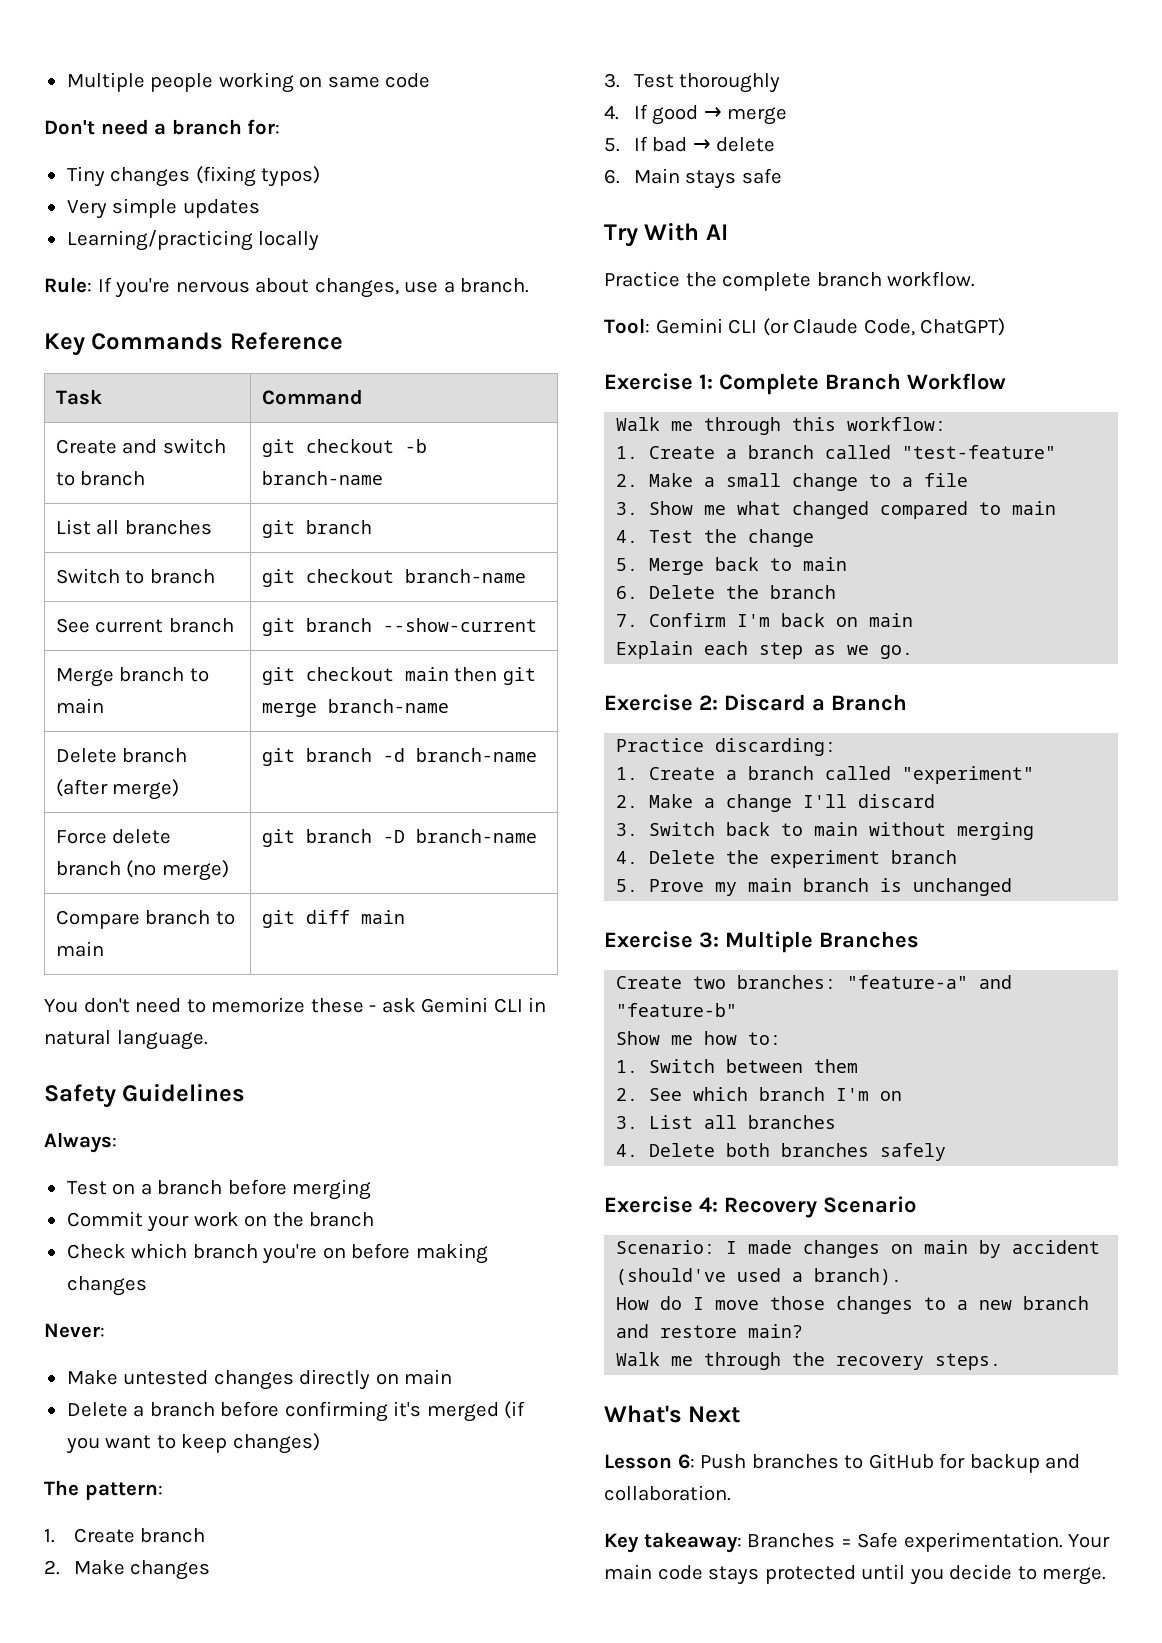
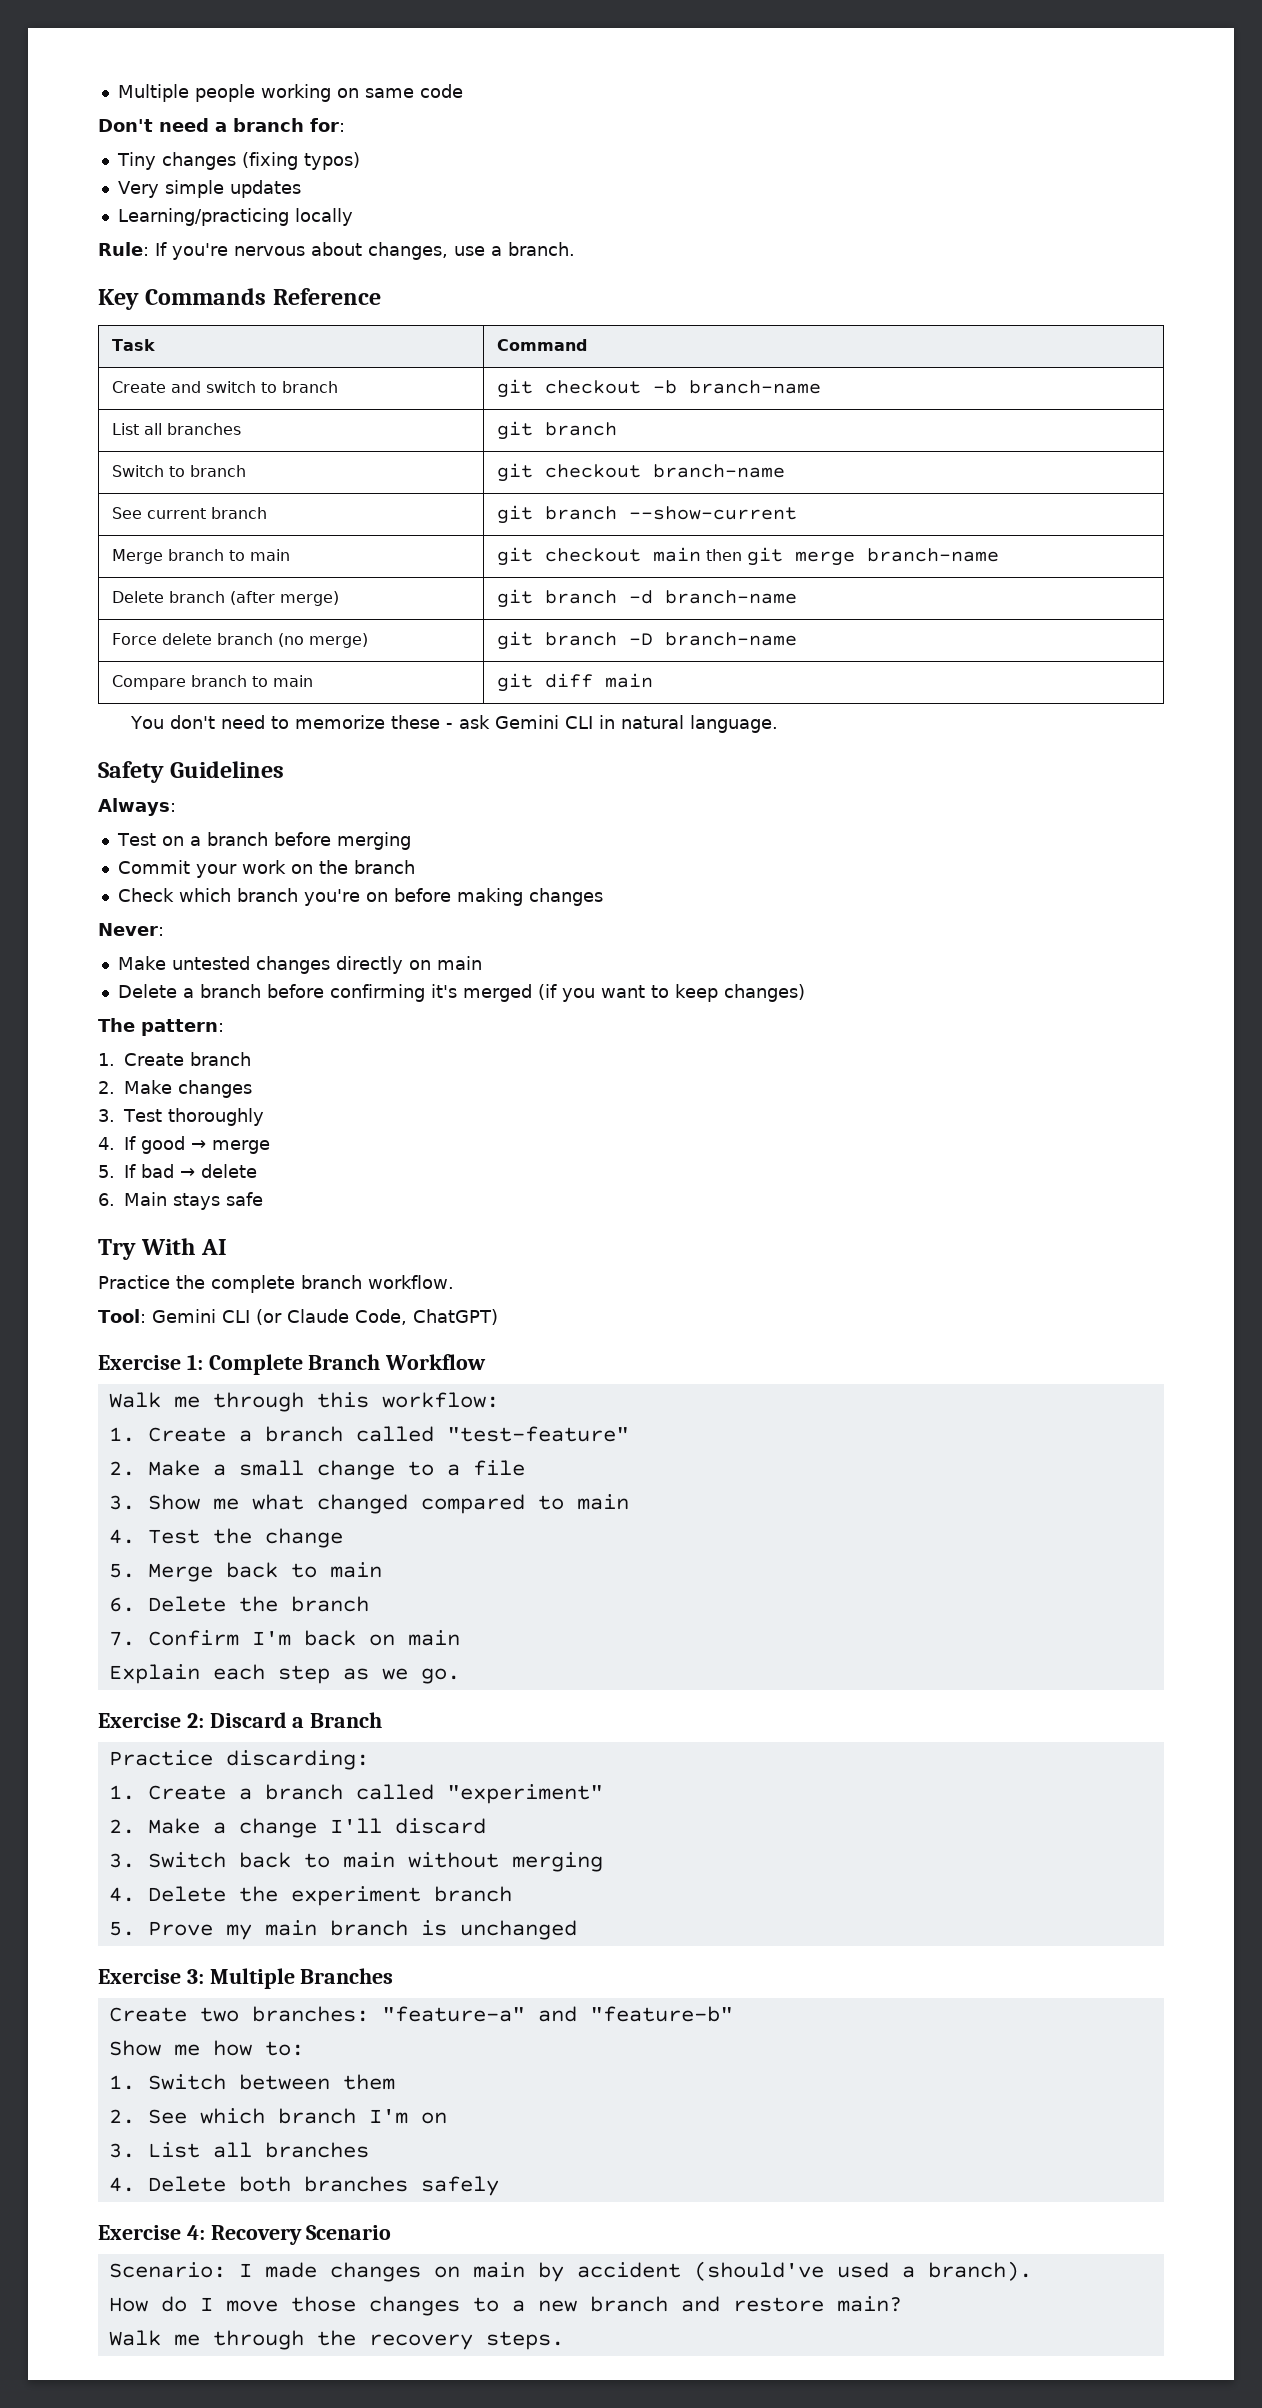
[604,1405,741,1423] [604,1453,1081,1473] [604,1485,731,1501] [604,1532,1111,1553] [604,1564,1107,1585] // What's Next // Lesson 6: Push branches to GitHub for backup and collaboration. // Key takeaway: Branches = Safe experimentation. Your main code stays protected until you decide to merge. -> (564, 2340) none

